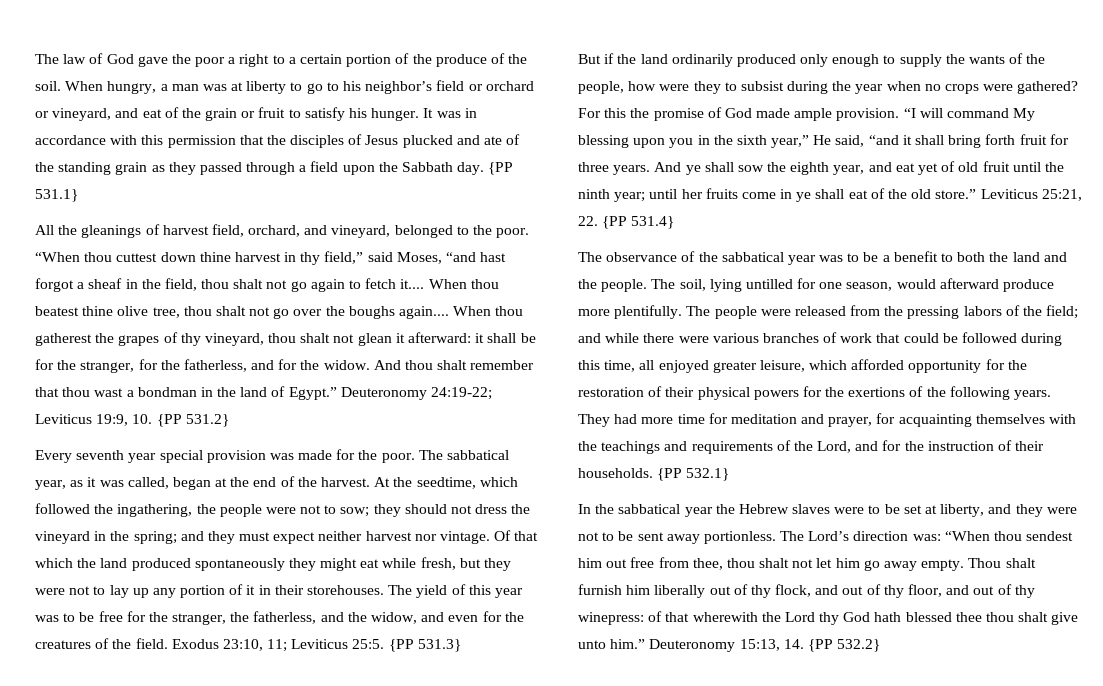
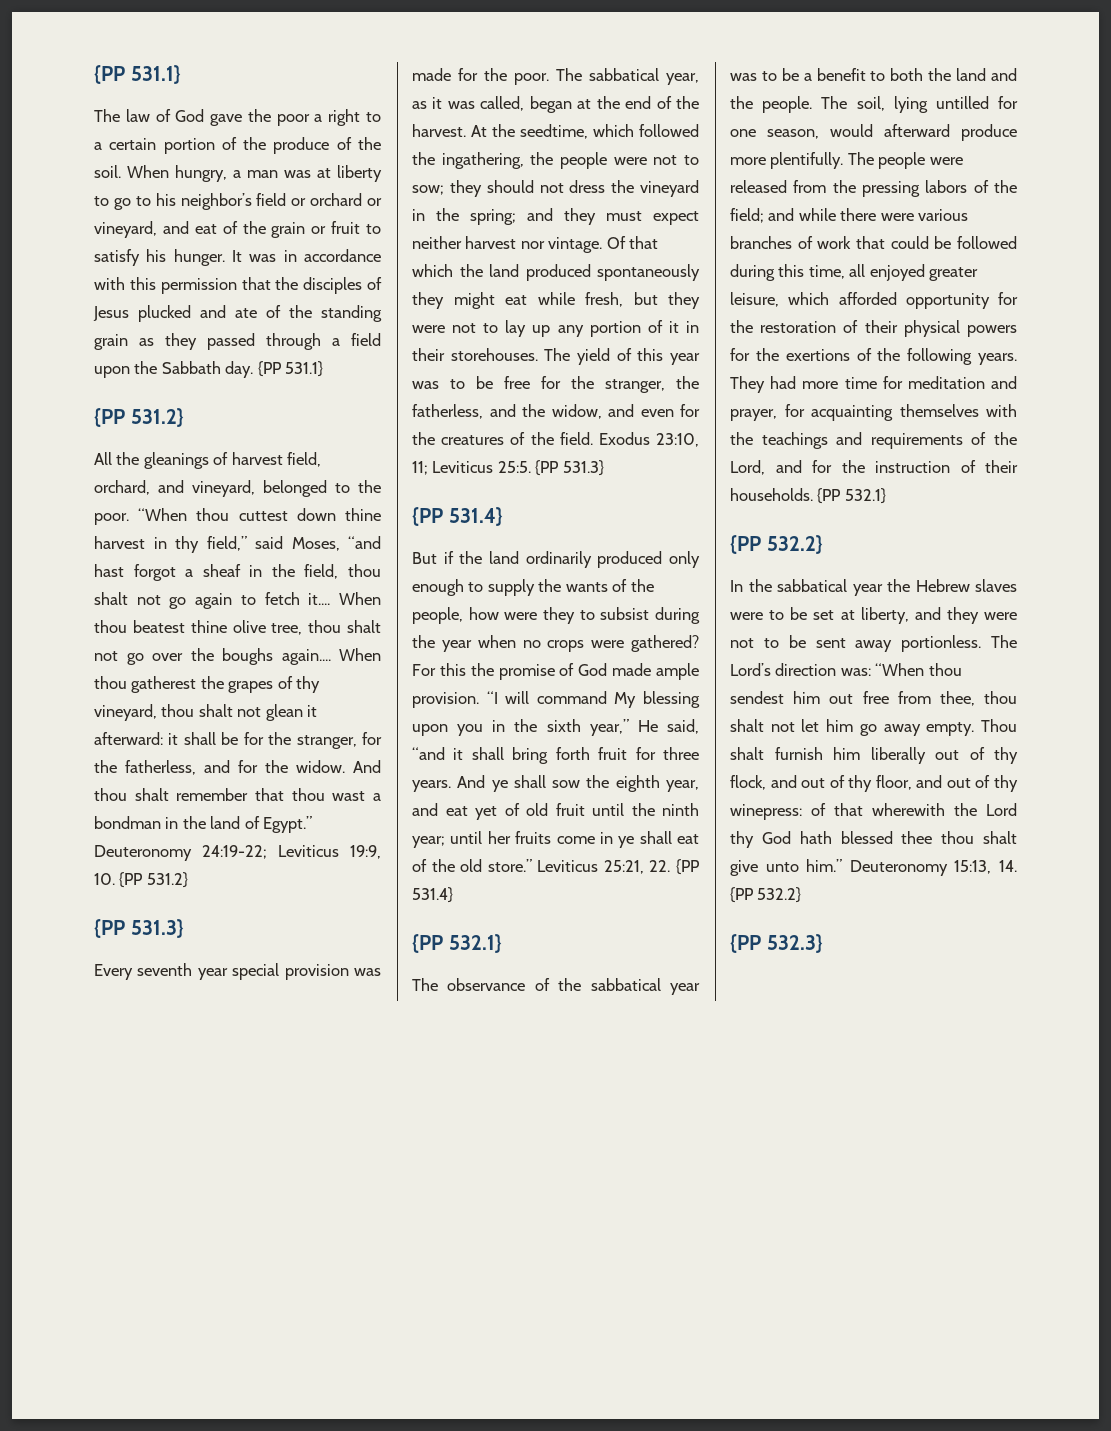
(35, 59) none -> [94,65,181,84] {PP 531.1} //
(78, 195) none -> [94,408,184,427] // {PP 531.2}
(229, 420) none -> [94,919,184,938] // {PP 531.3}
(461, 645) none -> [412,507,503,526] // {PP 531.4}
(675, 222) none -> [412,934,502,953] // {PP 532.1}
(730, 474) none -> [730,535,823,554] // {PP 532.2}
(881, 645) none -> [730,934,823,953] // {PP 532.3}

